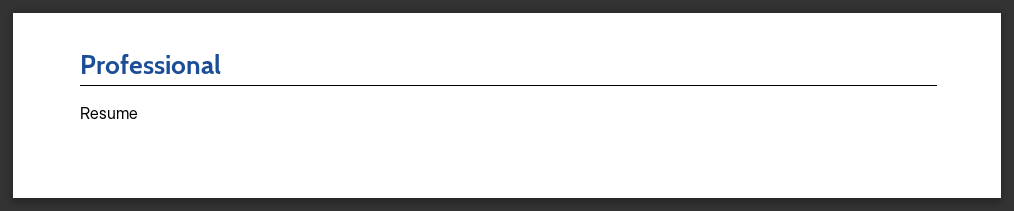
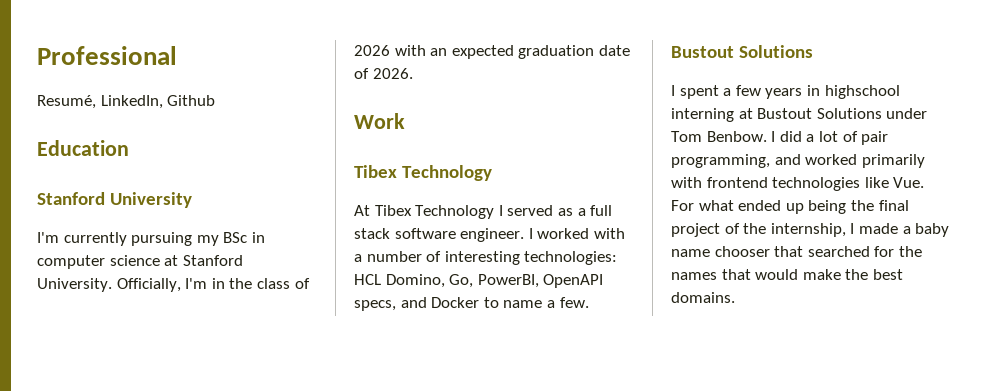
[80,107,138,119] Resume -> [37,95,216,109] [37,140,129,156] [37,192,193,208] [37,232,265,246] [37,255,243,269] [37,278,310,292] [354,45,630,59] [354,68,413,79] [354,113,405,129] [354,165,493,181] [354,205,613,219] [354,228,625,242] [354,251,618,265] [354,274,604,288] [354,297,589,311] [671,45,814,58] [671,85,900,99] [671,108,928,122] [671,131,889,145] [671,154,925,168] [671,177,925,191] [671,200,909,214] [671,223,950,237] [671,246,922,257] [671,269,903,280] [671,292,735,303] Resumé, LinkedIn, Github // Education // Stanford University // I'm currently pursuing my BSc in computer science at Stanford University. Officially, I'm in the class of 2026 with an expected graduation date of 2026. // Work // Tibex Technology // At Tibex Technology I served as a full stack software engineer. I worked with a number of interesting technologies: HCL Domino, Go, PowerBI, OpenAPI specs, and Docker to name a few. // Bustout Solutions // I spent a few years in highschool interning at Bustout Solutions under Tom Benbow. I did a lot of pair programming, and worked primarily with frontend technologies like Vue. For what ended up being the final project of the internship, I made a baby name chooser that searched for the names that would make the best domains.

